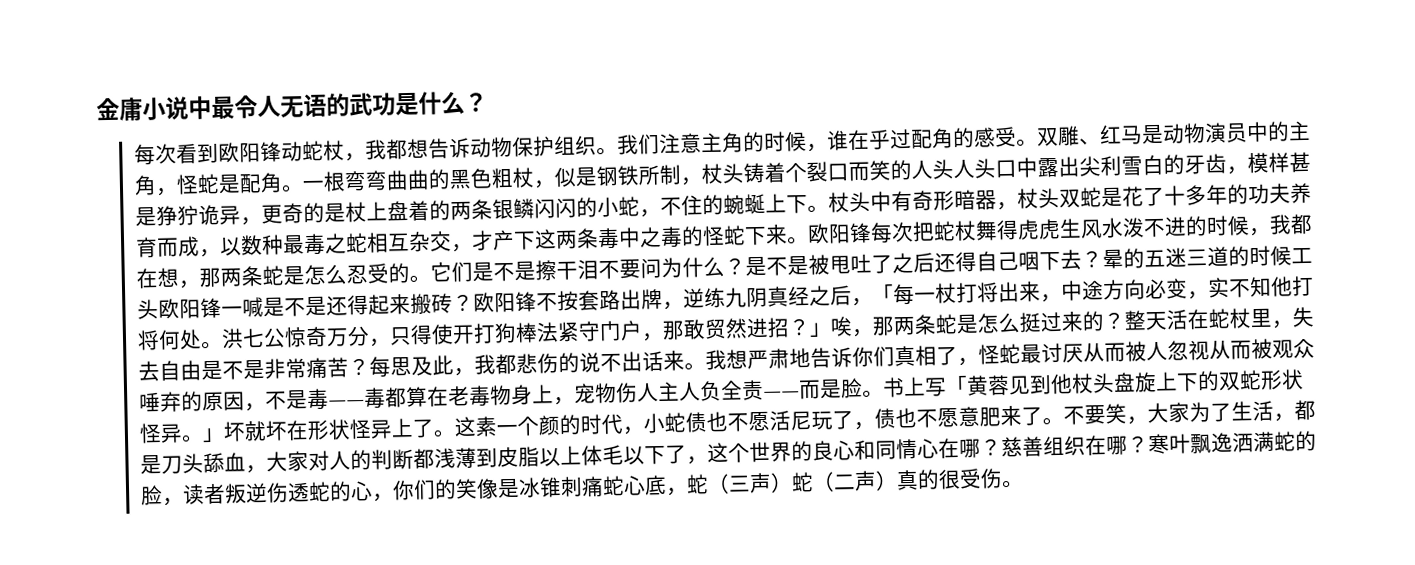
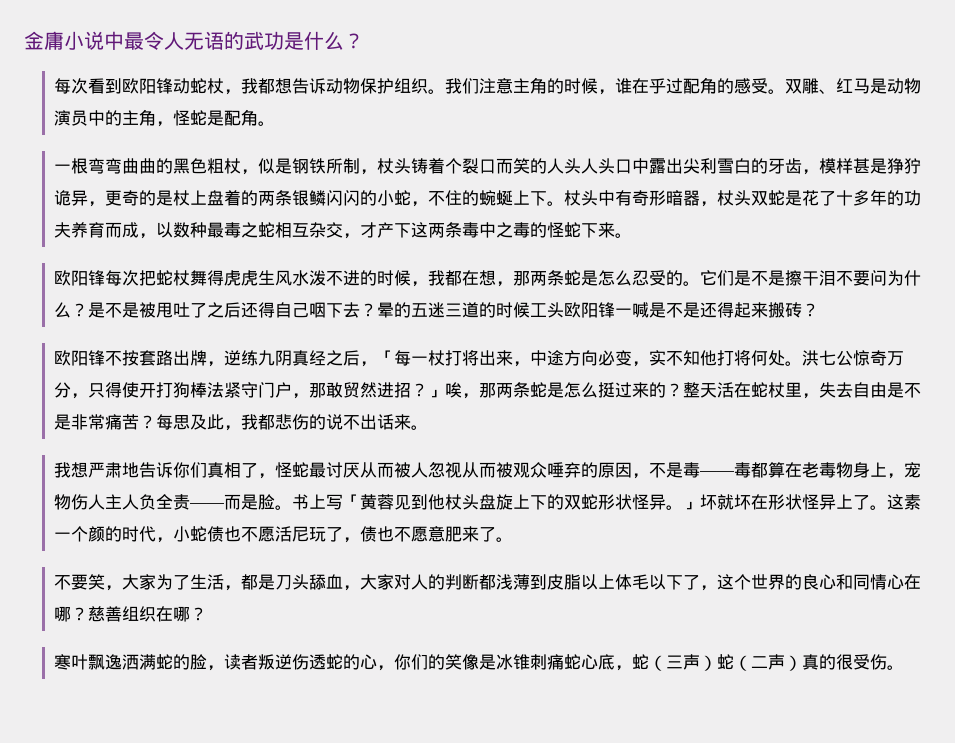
(304, 188) none -> (276, 123) //
(809, 240) none -> (633, 235) //
(474, 303) none -> (820, 310) //
(706, 366) none -> (429, 427) //
(1064, 421) none -> (514, 539) //
(1149, 444) none -> (208, 614) //

